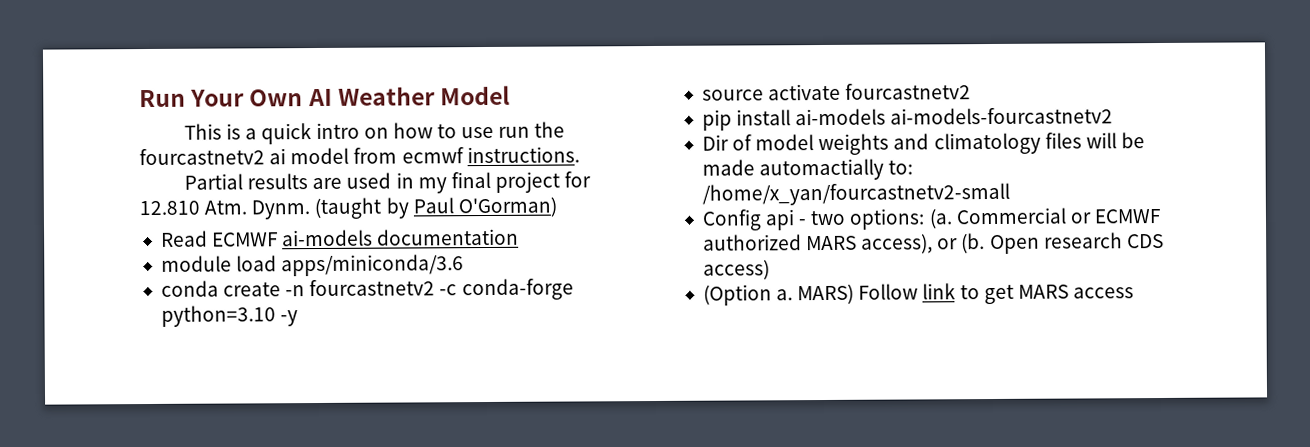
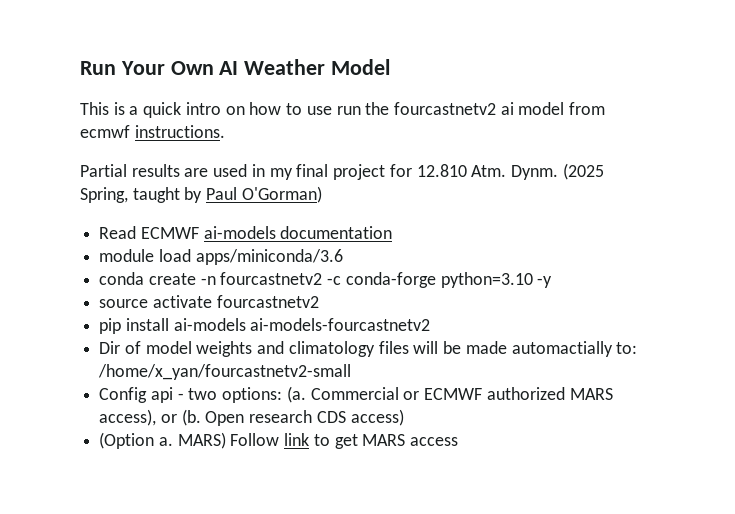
[314,197,382,220] (taught -> [562,163,604,180] [80,187,180,203] (2025 Spring, taught

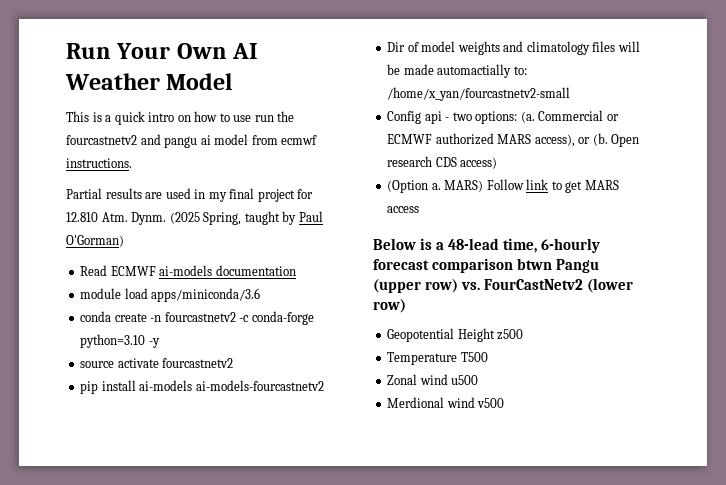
(496, 108) none -> [140,134,198,148] and pangu
(459, 441) none -> [373,238,601,253] [373,258,600,273] [373,278,634,293] [373,299,406,313] [387,328,524,342] [387,352,488,365] [387,374,479,385] [387,397,505,408] // Below is a 48-lead time, 6-hourly forecast comparison btwn Pangu (upper row) vs. FourCastNetv2 (lower row) // Geopotential Height z500 // Temperature T500 // Zonal wind u500 // Merdional wind v500

